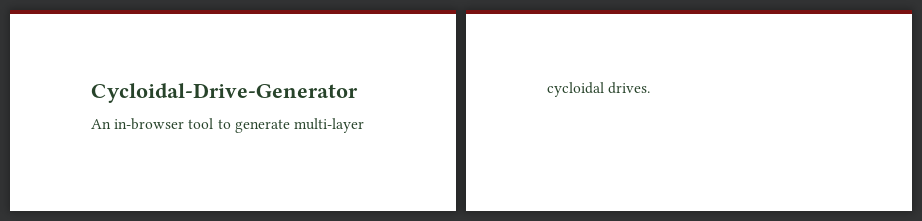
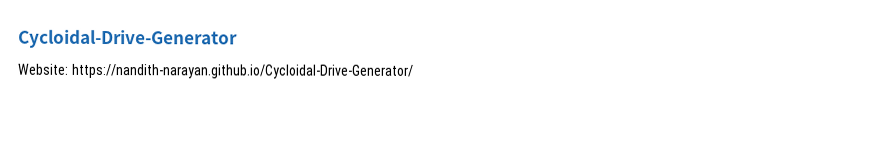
[91,118,364,133] [547,82,651,97] An in-browser tool to generate multi-layer cycloidal drives. -> [17,63,414,79] Website: https://nandith-narayan.github.io/Cycloidal-Drive-Generator/

